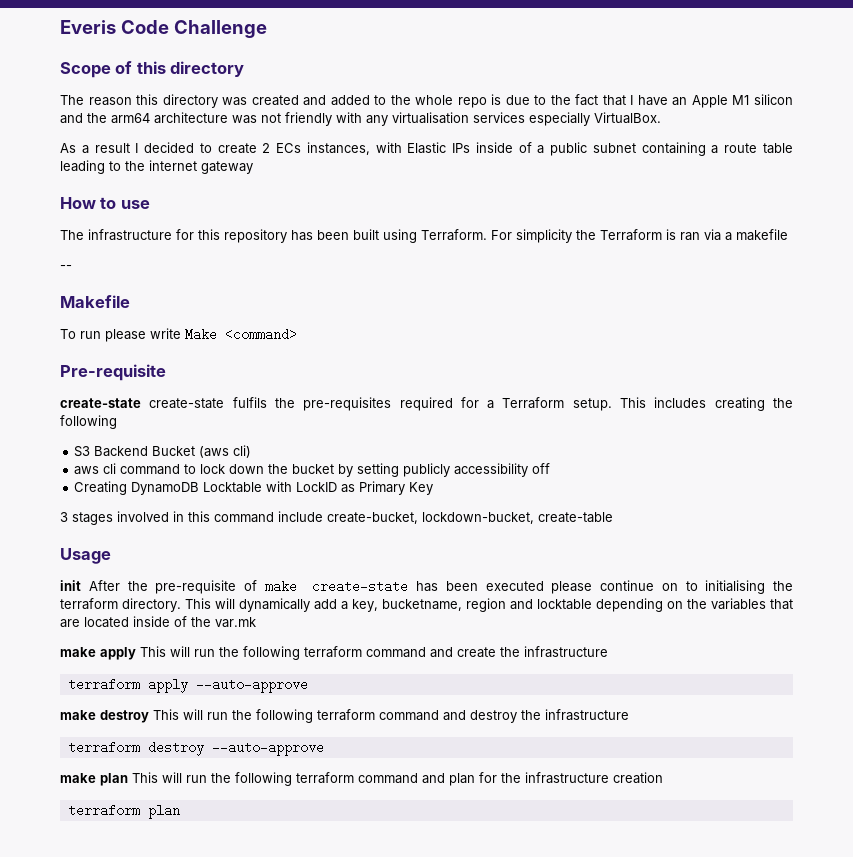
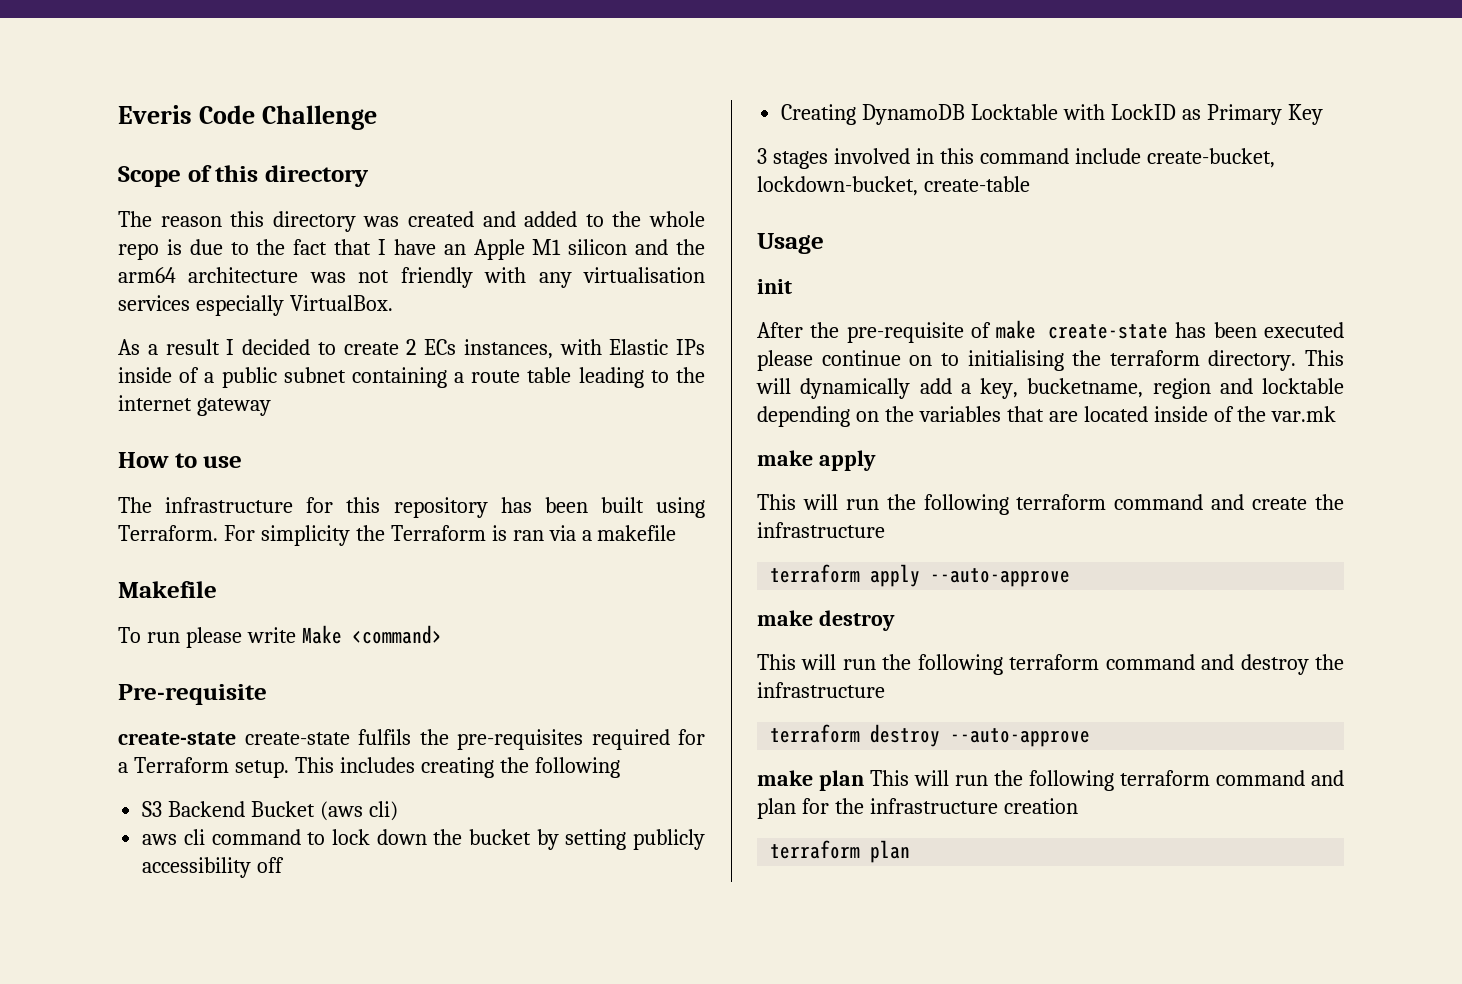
[60,265,72,270] // -- -> (677, 533) none
(81, 585) none -> (792, 286) //
(136, 653) none -> (876, 460) //
(149, 716) none -> (895, 620) //

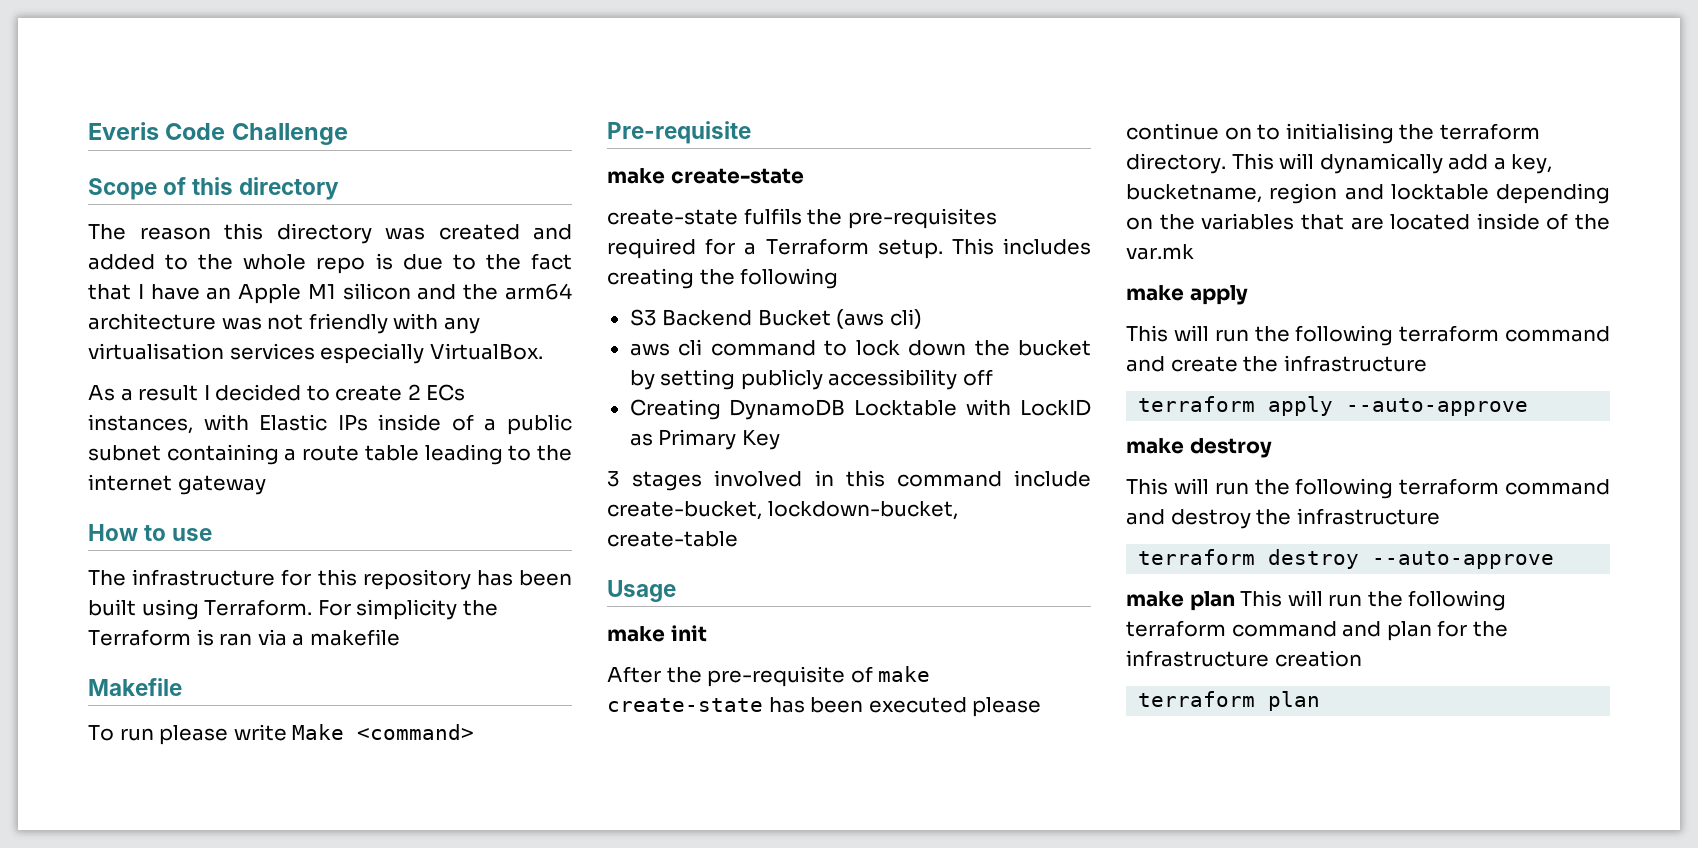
[118,732,236,745] create-state -> [607,168,804,184] make create-state //
(824, 243) none -> [607,626,665,642] make

